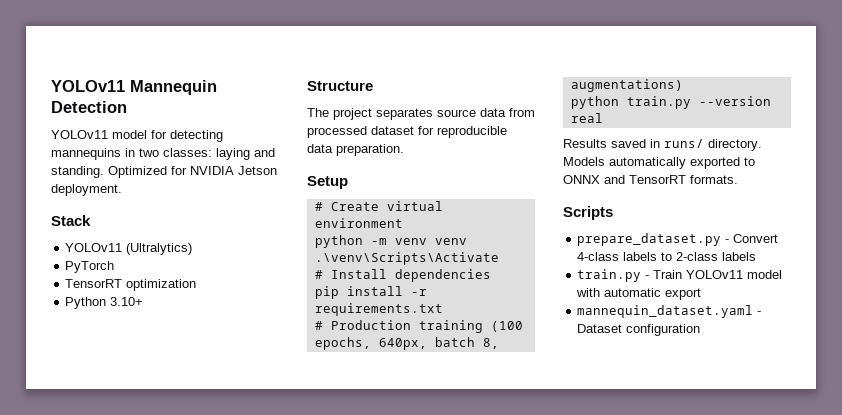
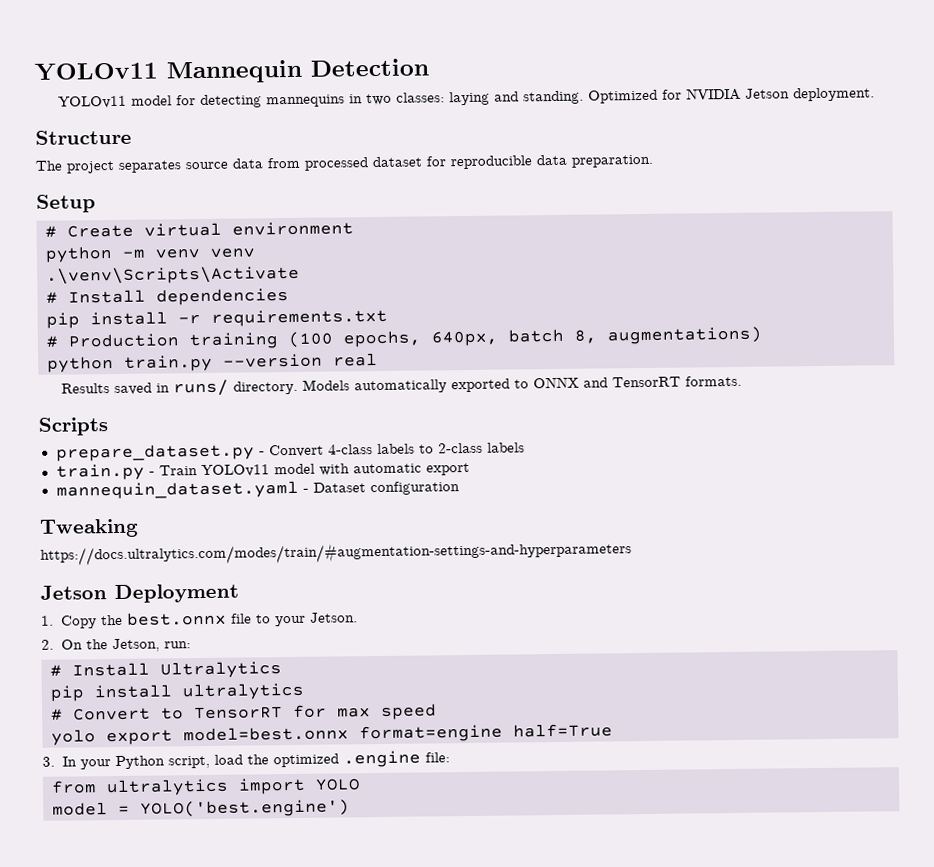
[51,215,91,226] [65,243,193,255] [65,261,115,273] [65,279,197,291] [65,297,144,309] // Stack // YOLOv11 (Ultralytics) // PyTorch // TensorRT optimization // Python 3.10+ -> (876, 94) none
(701, 330) none -> [39,518,139,538] [40,540,632,566] [40,583,239,604] [41,611,358,629] [41,638,191,653] [50,661,282,679] [50,682,304,702] [51,703,437,721] [51,723,613,746] [42,750,450,770] [51,777,361,797] [52,799,350,818] // Tweaking // https://docs.ultralytics.com/modes/train/#augmentation-settings-and-hyperparameters // Jetson Deployment // 1. Copy the best.onnx file to your Jetson. // 2. On the Jetson, run: // # Install Ultralytics // pip install ultralytics // # Convert to TensorRT for max speed // yolo export model=best.onnx format=engine half=True // 3. In your Python script, load the optimized .engine file: // from ultralytics import YOLO // model = YOLO('best.engine')

